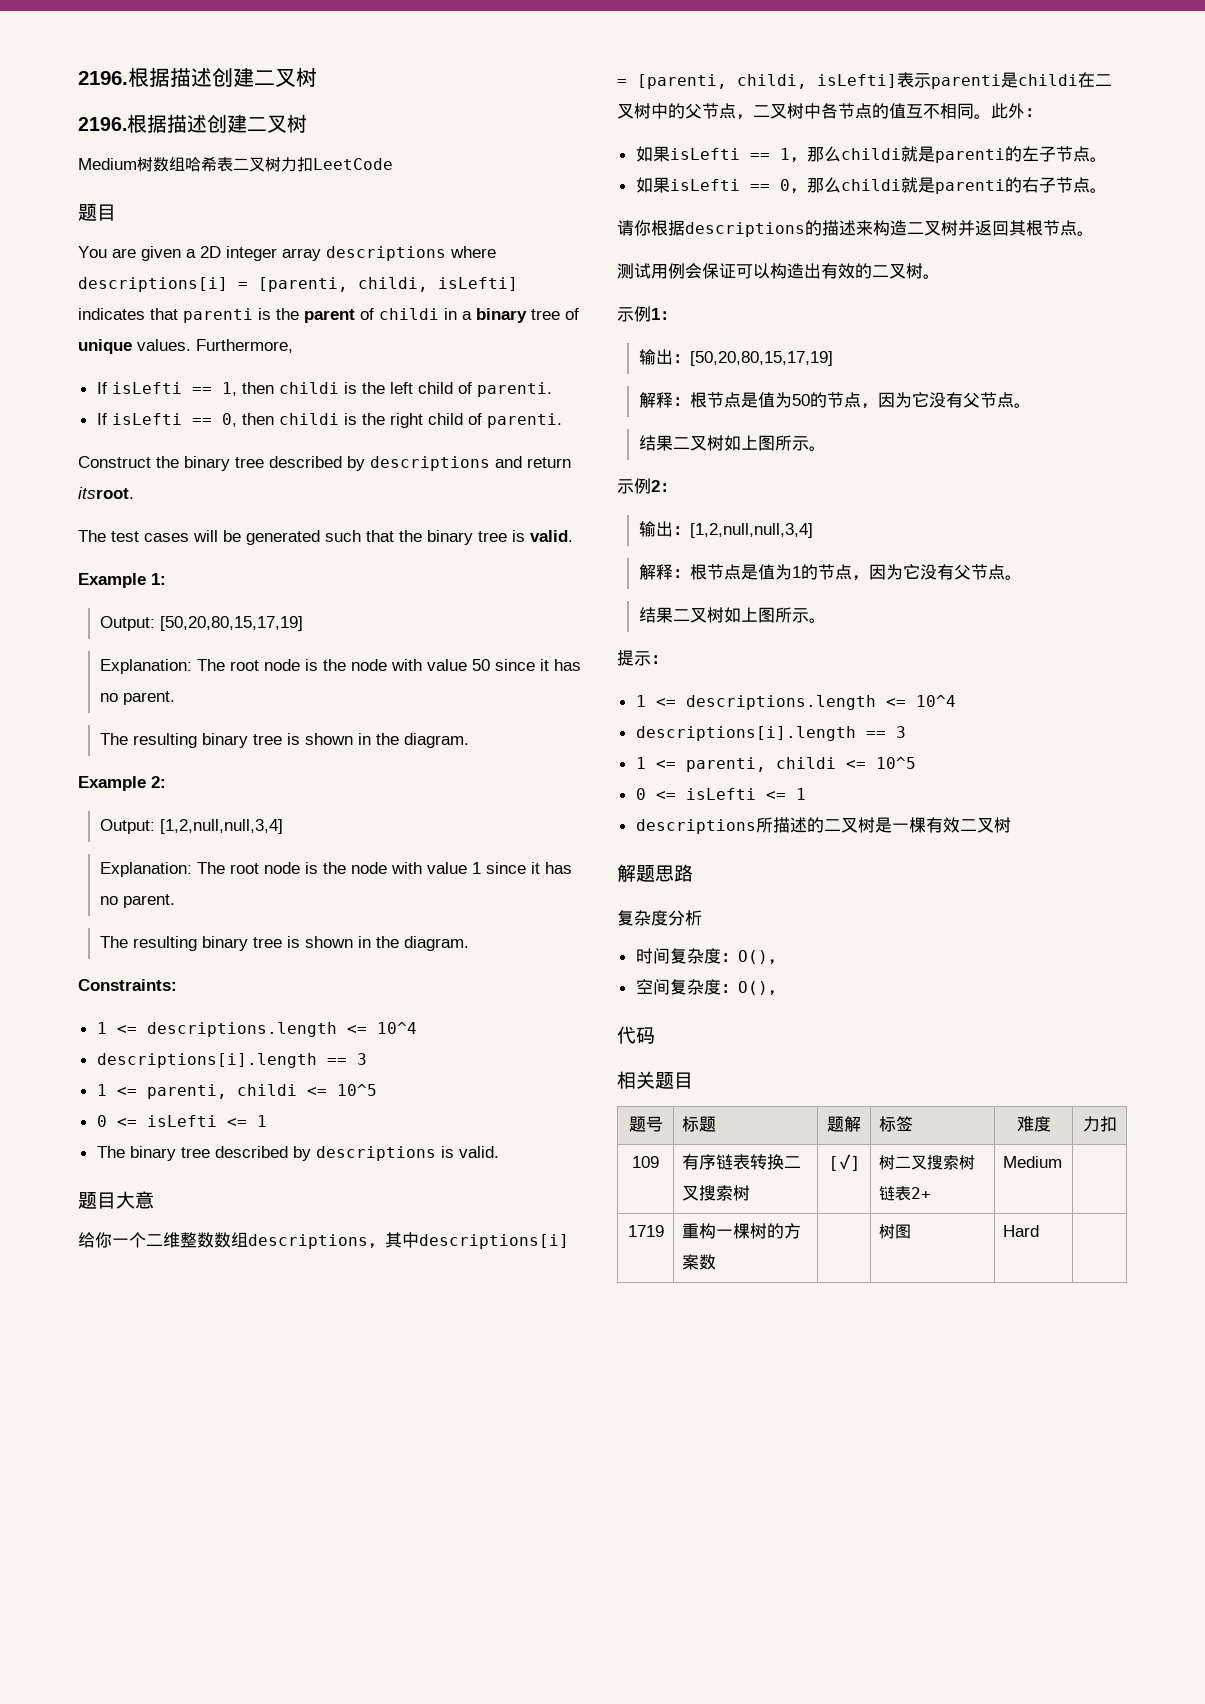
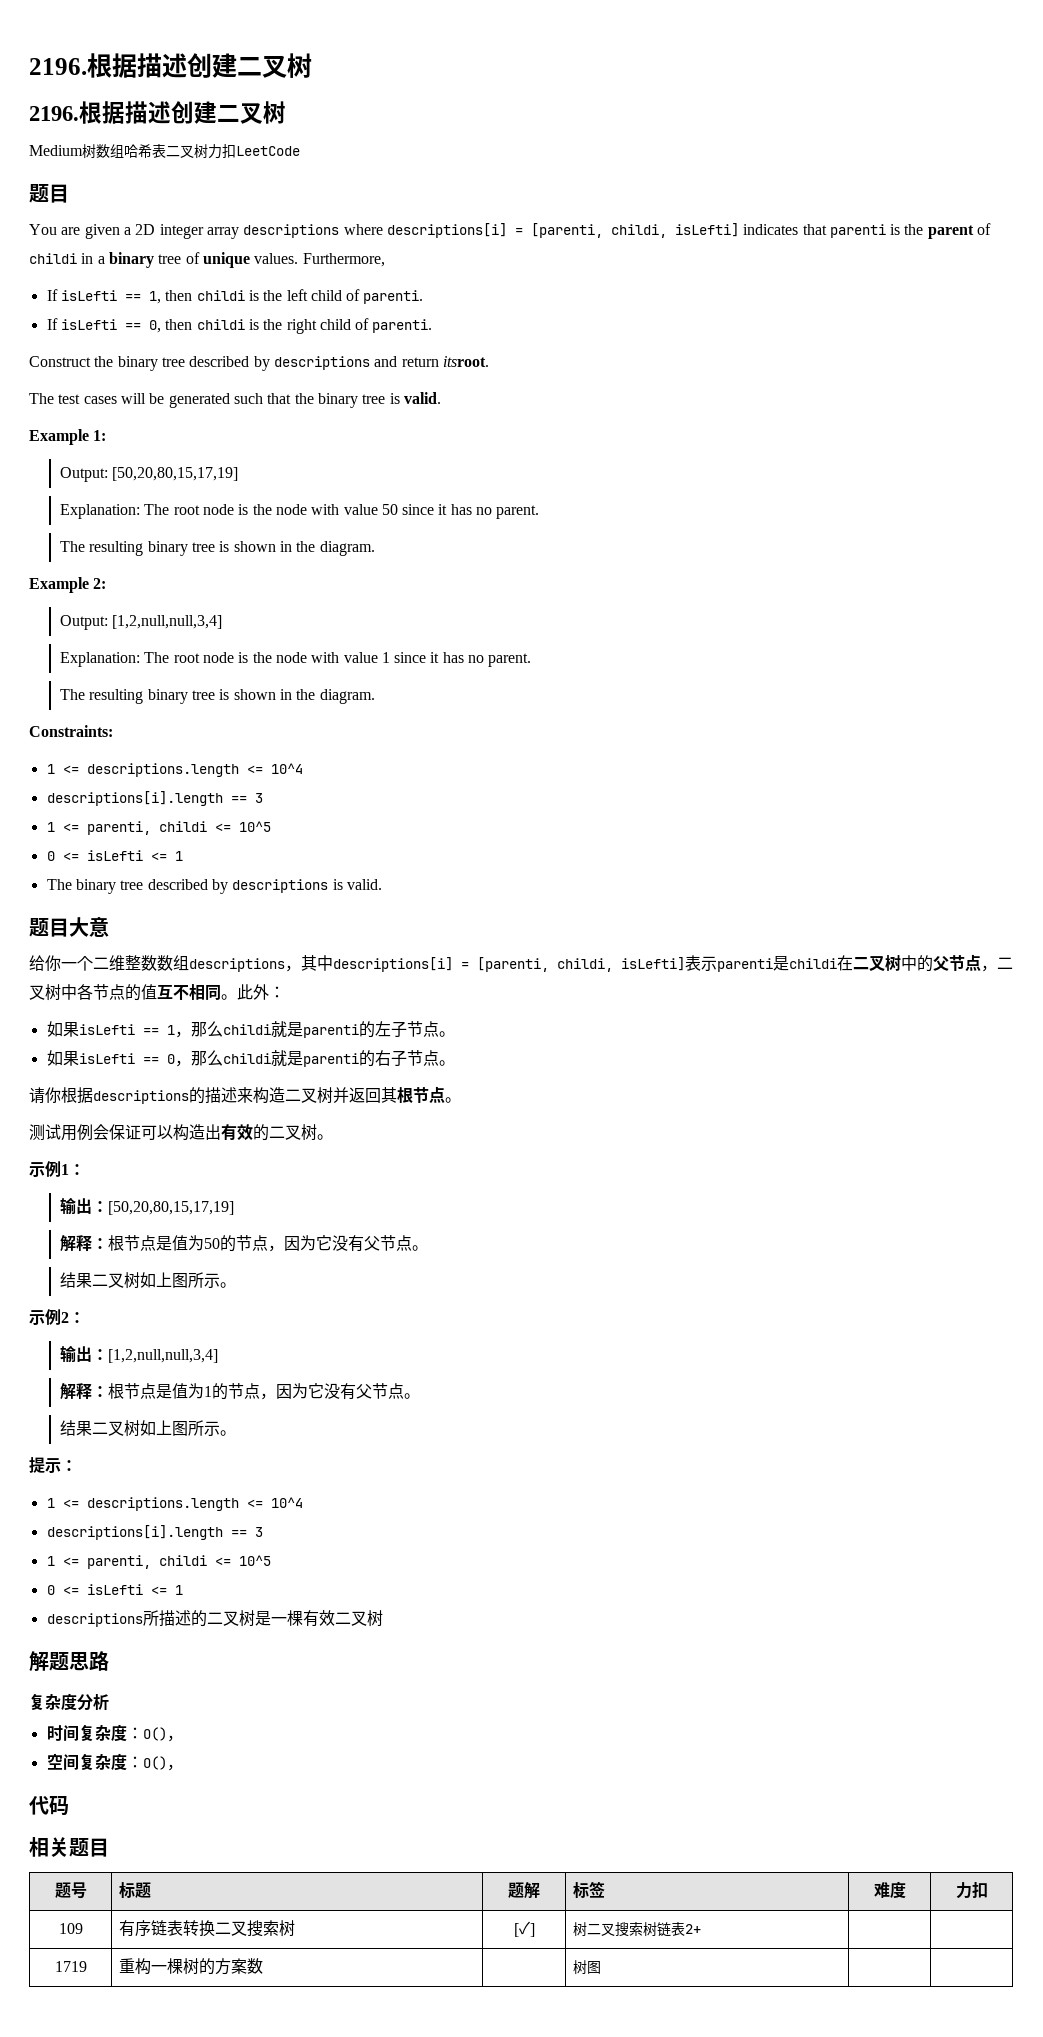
[1003,1156,1063,1168] Medium -> (702, 1929) none
[1003,1225,1040,1237] Hard -> (602, 1967) none

